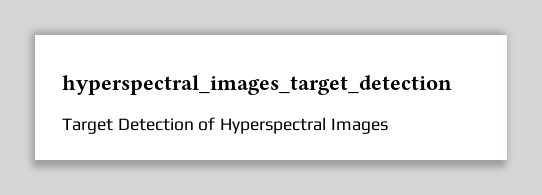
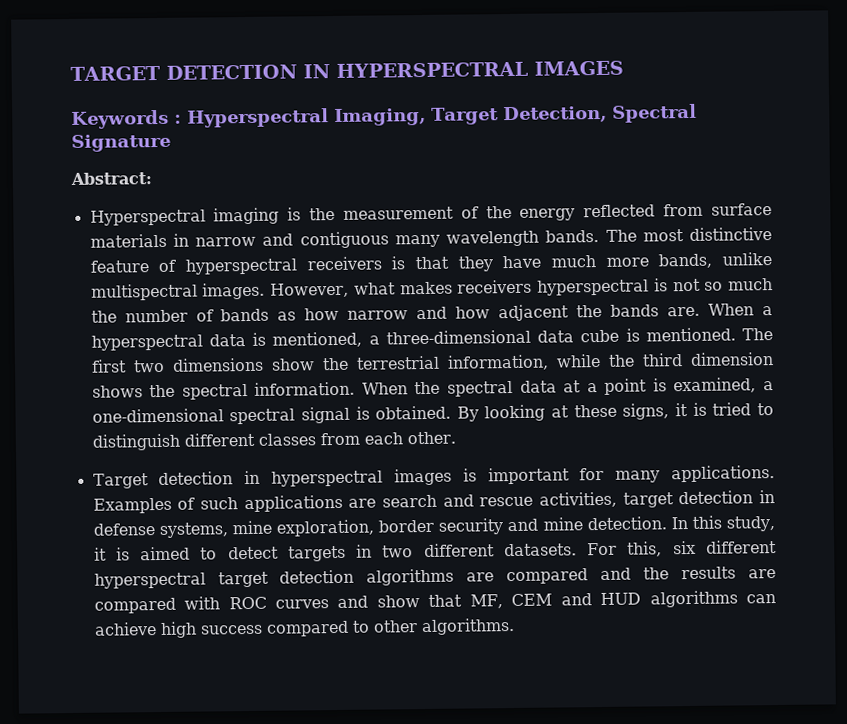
[62,75,452,95] [62,117,388,134] hyperspectral_images_target_detection // Target Detection of Hyperspectral Images -> [70,60,624,81] [71,103,697,129] [71,133,171,152] [70,172,152,185] [89,203,772,226] [89,227,772,249] [89,252,772,275] [90,278,773,301] [90,303,773,323] [90,327,774,351] [90,352,774,373] [91,377,775,400] [91,402,774,425] [91,431,456,451] [92,465,775,489] [92,490,775,514] [92,515,776,539] [93,540,777,562] [93,566,776,589] [93,590,777,614] [93,617,515,639] TARGET DETECTION IN HYPERSPECTRAL IMAGES // Keywords : Hyperspectral Imaging, Target Detection, Spectral Signature // Abstract: // Hyperspectral imaging is the measurement of the energy reflected from surface materials in narrow and contiguous many wavelength bands. The most distinctive feature of hyperspectral receivers is that they have much more bands, unlike multispectral images. However, what makes receivers hyperspectral is not so much the number of bands as how narrow and how adjacent the bands are. When a hyperspectral data is mentioned, a three-dimensional data cube is mentioned. The first two dimensions show the terrestrial information, while the third dimension shows the spectral information. When the spectral data at a point is examined, a one-dimensional spectral signal is obtained. By looking at these signs, it is tried to distinguish different classes from each other. // Target detection in hyperspectral images is important for many applications. Examples of such applications are search and rescue activities, target detection in defense systems, mine exploration, border security and mine detection. In this study, it is aimed to detect targets in two different datasets. For this, six different hyperspectral target detection algorithms are compared and the results are compared with ROC curves and show that MF, CEM and HUD algorithms can achieve high success compared to other algorithms.

